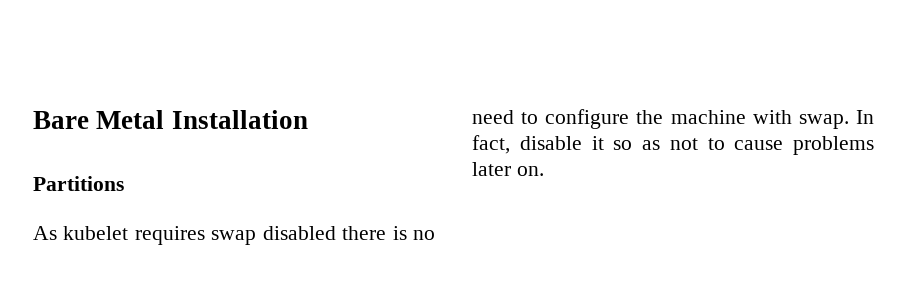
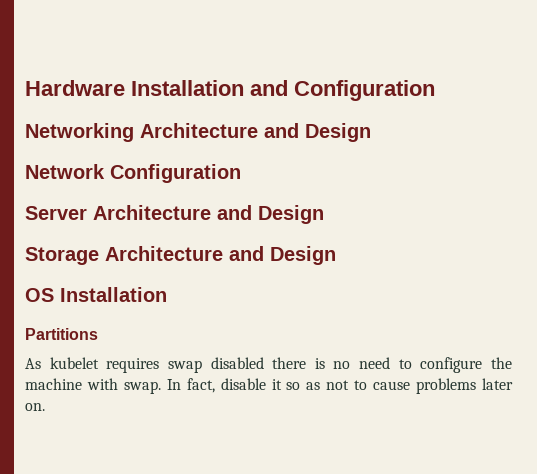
[33,110,165,129] Bare Metal -> [25,80,435,101] [25,123,371,142] [25,164,241,183] [25,205,324,224] [25,246,336,265] [25,288,54,302] Hardware Installation and Configuration // Networking Architecture and Design // Network Configuration // Server Architecture and Design // Storage Architecture and Design // OS

